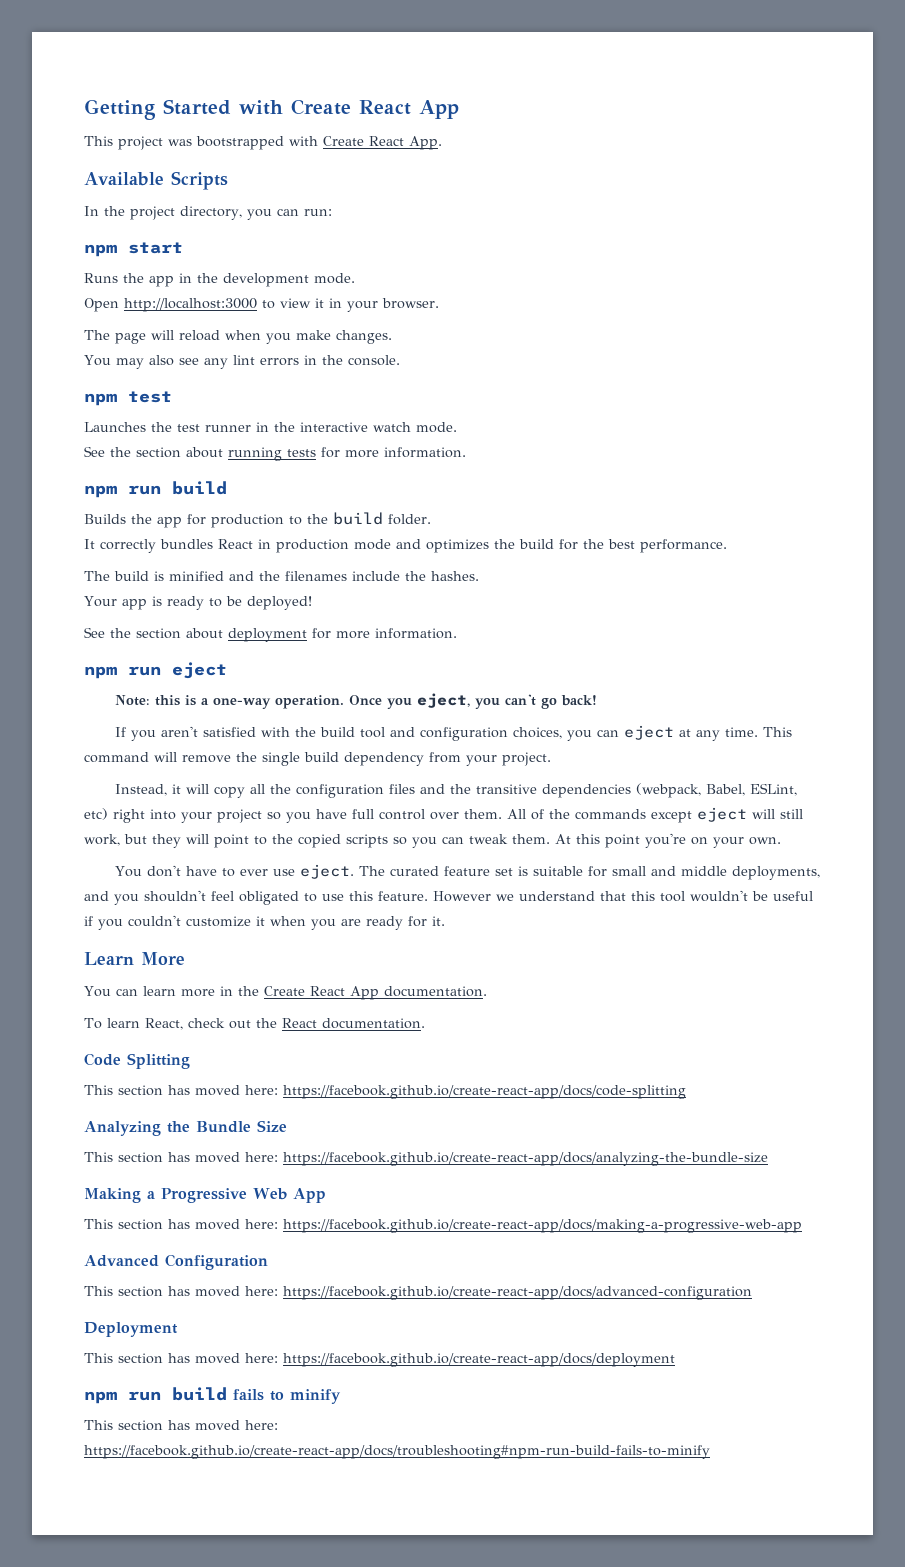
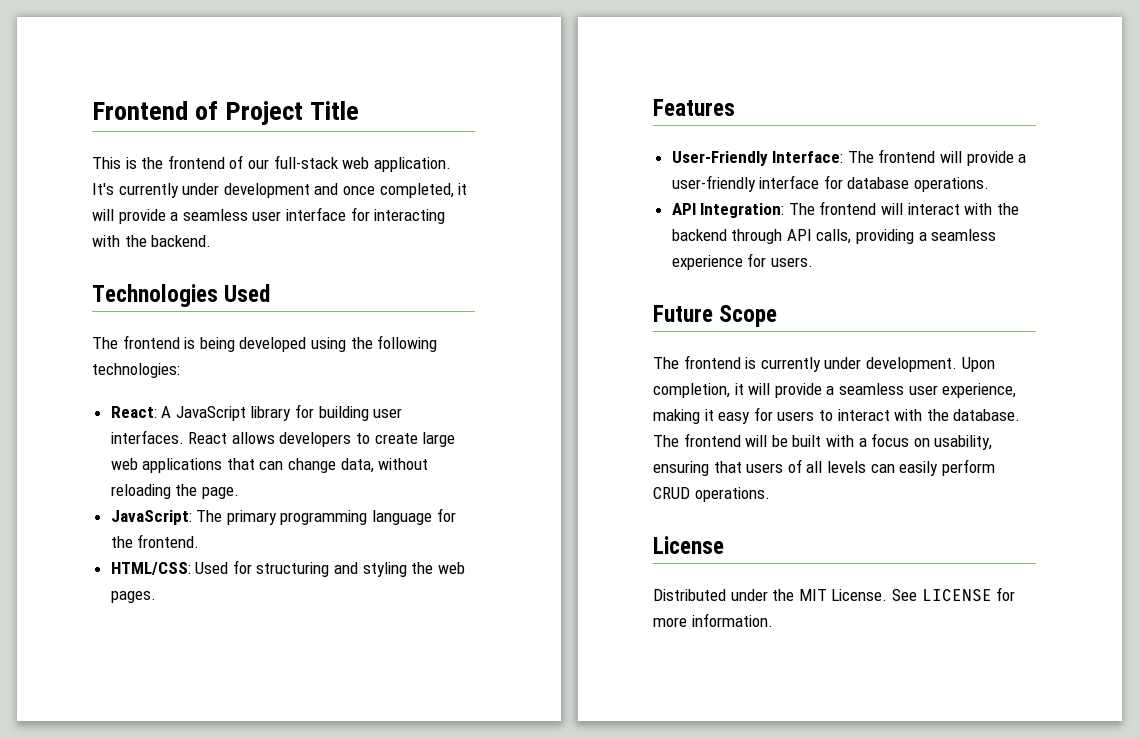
[84,99,459,120] [84,136,442,150] [84,171,228,190] [84,206,332,220] [84,242,183,257] [84,273,355,287] [84,298,439,312] [84,330,392,344] [84,355,400,369] [84,391,172,406] [84,422,457,433] [84,446,466,461] [84,481,227,498] [84,512,431,528] [84,539,727,553] [84,571,479,581] [84,596,312,610] [84,627,457,642] [84,662,227,679] [114,693,597,709] [114,725,792,741] [84,752,551,766] [114,783,797,798] [84,807,803,823] [84,833,781,848] [114,864,820,880] [84,890,813,905] [84,915,445,930] [84,952,185,965] [84,986,487,1000] [84,1018,425,1030] [84,1053,190,1069] [84,1085,686,1099] [84,1120,287,1136] [84,1152,768,1166] [84,1188,326,1203] [84,1219,802,1233] [84,1254,268,1270] [84,1286,752,1300] [84,1322,178,1337] [84,1353,675,1367] [84,1387,341,1404] [84,1420,278,1431] [84,1445,710,1459] Getting Started with Create React App // This project was bootstrapped with Create React App. // Available Scripts // In the project directory, you can run: // npm start // Runs the app in the development mode. // Open http://localhost:3000 to view it in your browser. // The page will reload when you make changes. // You may also see any lint errors in the console. // npm test // Launches the test runner in the interactive watch mode. // See the section about running tests for more information. // npm run build // Builds the app for production to the build folder. // It correctly bundles React in production mode and optimizes the build for the best performance. // The build is minified and the filenames include the hashes. // Your app is ready to be deployed! // See the section about deployment for more information. // npm run eject // Note: this is a one-way operation. Once you eject, you can't go back! // If you aren't satisfied with the build tool and configuration choices, you can eject at any time. This command will remove the single build dependency from your project. // Instead, it will copy all the configuration files and the transitive dependencies (webpack, Babel, ESLint, etc) right into your project so you have full control over them. All of the commands except eject will still work, but they will point to the copied scripts so you can tweak them. At this point you're on your own. // You don't have to ever use eject. The curated feature set is suitable for small and middle deployments, and you shouldn't feel obligated to use this feature. However we understand that this tool wouldn't be useful if you couldn't customize it when you are ready for it. // Learn More // You can learn more in the Create React App documentation. // To learn React, check out the React documentation. // Code Splitting // This section has moved here: https://facebook.github.io/create-react-app/docs/code-splitting // Analyzing the Bundle Size // This section has moved here: https://facebook.github.io/create-react-app/docs/analyzing-the-bundle-size // Making a Progressive Web App // This section has moved here: https://facebook.github.io/create-react-app/docs/making-a-progressive-web-app // Advanced Configuration // This section has moved here: https://facebook.github.io/create-react-app/docs/advanced-configuration // Deployment // This section has moved here: https://facebook.github.io/create-react-app/docs/deployment // npm run build fails to minify // This section has moved here: https://facebook.github.io/create-react-app/docs/troubleshooting#npm-run-build-fails-to-minify -> [92,101,360,125] [92,155,451,172] [92,183,468,198] [92,207,446,224] [92,235,212,247] [92,284,271,307] [92,335,438,352] [92,363,180,378] [110,404,403,421] [110,430,456,447] [110,458,429,473] [110,484,239,499] [110,508,456,525] [110,534,200,548] [110,560,465,577] [110,591,156,603] [653,99,735,116] [671,149,1027,166] [671,175,990,192] [671,201,1019,218] [671,229,997,244] [671,253,813,270] [653,305,778,327] [653,355,995,372] [653,383,1017,398] [653,407,1021,424] [653,433,993,450] [653,459,995,476] [653,487,770,502] [653,536,724,554] [653,587,1016,602] [653,613,773,627] Frontend of Project Title // This is the frontend of our full-stack web application. It's currently under development and once completed, it will provide a seamless user interface for interacting with the backend. // Technologies Used // The frontend is being developed using the following technologies: // React: A JavaScript library for building user interfaces. React allows developers to create large web applications that can change data, without reloading the page. // JavaScript: The primary programming language for the frontend. // HTML/CSS: Used for structuring and styling the web pages. // Features // User-Friendly Interface: The frontend will provide a user-friendly interface for database operations. // API Integration: The frontend will interact with the backend through API calls, providing a seamless experience for users. // Future Scope // The frontend is currently under development. Upon completion, it will provide a seamless user experience, making it easy for users to interact with the database. The frontend will be built with a focus on usability, ensuring that users of all levels can easily perform CRUD operations. // License // Distributed under the MIT License. See LICENSE for more information.

